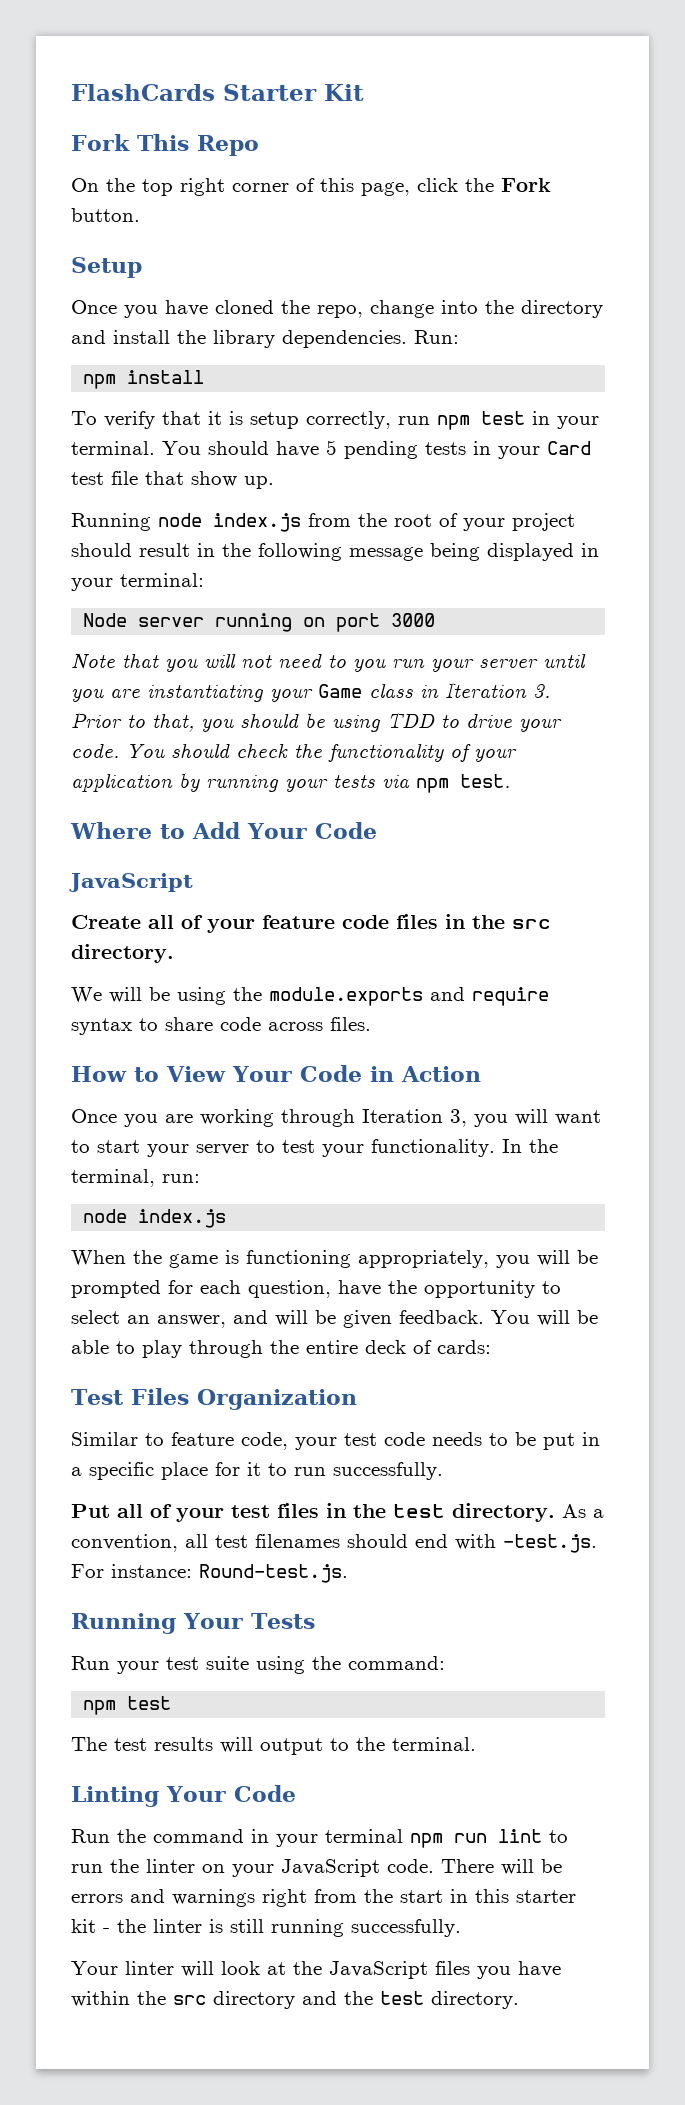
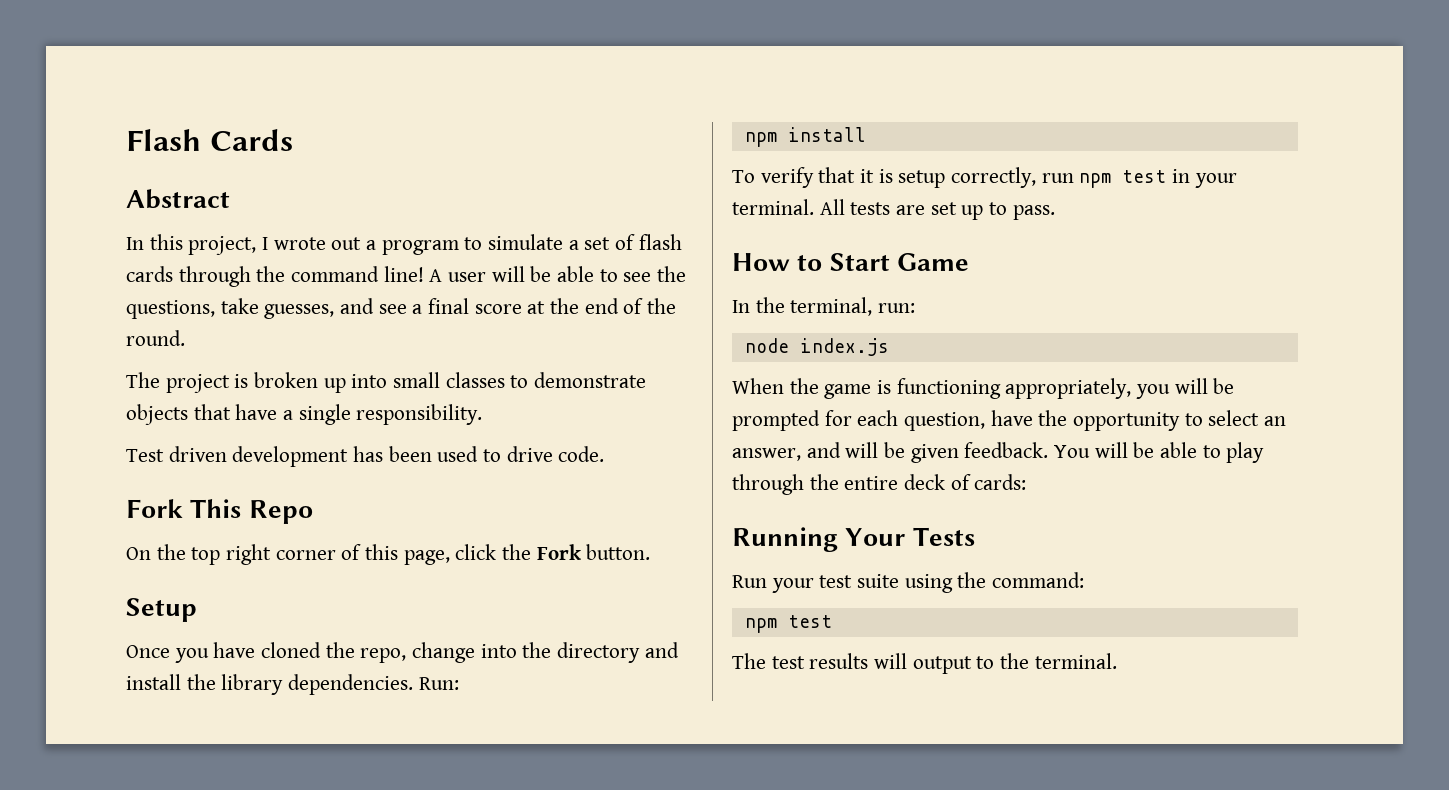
[71,84,364,101] FlashCards Starter Kit -> [126,129,293,151] [126,189,230,209] [126,234,682,255] [126,266,687,287] [126,298,677,319] [126,330,185,346] [126,372,647,393] [126,404,483,425] [126,446,605,467] Flash Cards // Abstract // In this project, I wrote out a program to simulate a set of flash cards through the command line! A user will be able to see the questions, take guesses, and see a final score at the end of the round. // The project is broken up into small classes to demonstrate objects that have a single responsibility. // Test driven development has been used to drive code.
[162,440,591,459] [71,471,274,489] [71,513,575,532] [71,543,599,561] [71,573,204,591] [83,613,436,632] [71,653,586,672] [71,682,550,702] [71,712,562,732] [71,743,517,762] [71,772,510,793] [70,822,377,839] [69,873,193,892] [71,914,551,933] [71,944,174,963] [71,987,549,1006] [71,1017,371,1035] [71,1065,481,1082] [71,1109,601,1127] [71,1139,495,1157] You should have 5 pending tests in your Card test file that show up. // Running node index.js from the root of your project should result in the following message being displayed in your terminal: // Node server running on port 3000 // Note that you will not need to you run your server until you are instantiating your Game class in Iteration 3. Prior to that, you should be using TDD to drive your code. You should check the functionality of your application by running your tests via npm test. // Where to Add Your Code // JavaScript // Create all of your feature code files in the src directory. // We will be using the module.exports and require syntax to share code across files. // How to View Your Code in Action // Once you are working through Iteration 3, you will want to start your server to test your functionality. -> [819,199,1055,220] [732,253,969,271] All tests are set up to pass. // How to Start Game //
[71,1388,357,1410] [71,1432,600,1450] [71,1462,443,1480] [71,1503,604,1522] [71,1534,597,1553] [71,1564,348,1583] // Test Files Organization // Similar to feature code, your test code needs to be put in a specific place for it to run successfully. // Put all of your test files in the test directory. As a convention, all test filenames should end with -test.js. For instance: Round-test.js. -> (1027, 482) none
[71,1785,296,1807] [71,1829,568,1848] [71,1859,562,1877] [71,1889,576,1907] [71,1919,461,1937] [71,1961,561,1979] [71,1991,519,2009] // Linting Your Code // Run the command in your terminal npm run lint to run the linter on your JavaScript code. There will be errors and warnings right from the start in this starter kit - the linter is still running successfully. // Your linter will look at the JavaScript files you have within the src directory and the test directory. -> (1117, 661) none

